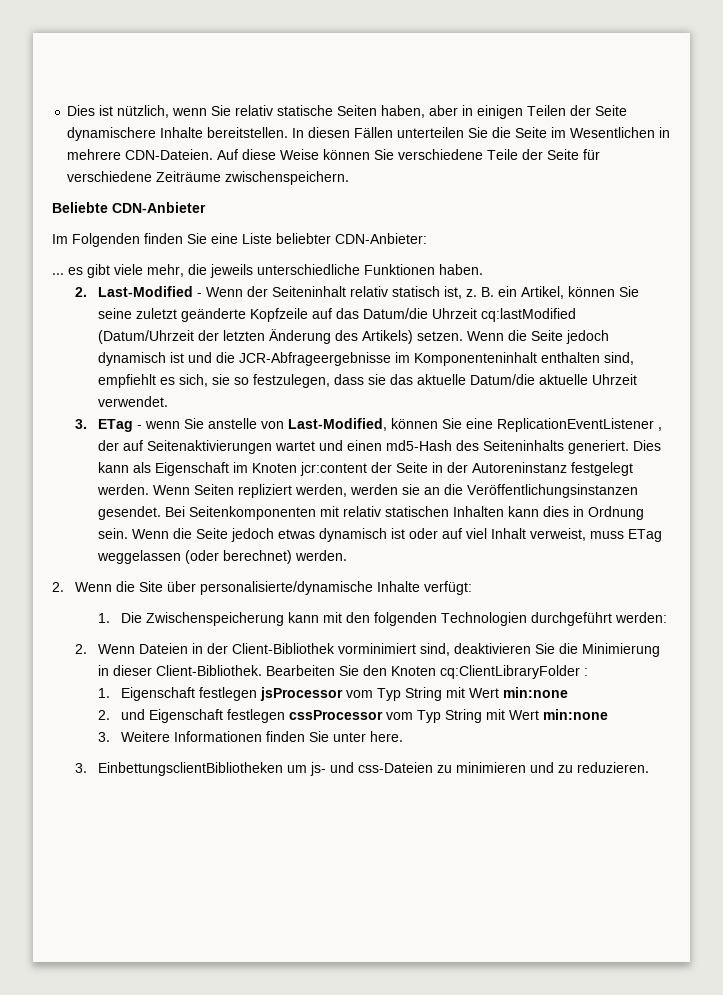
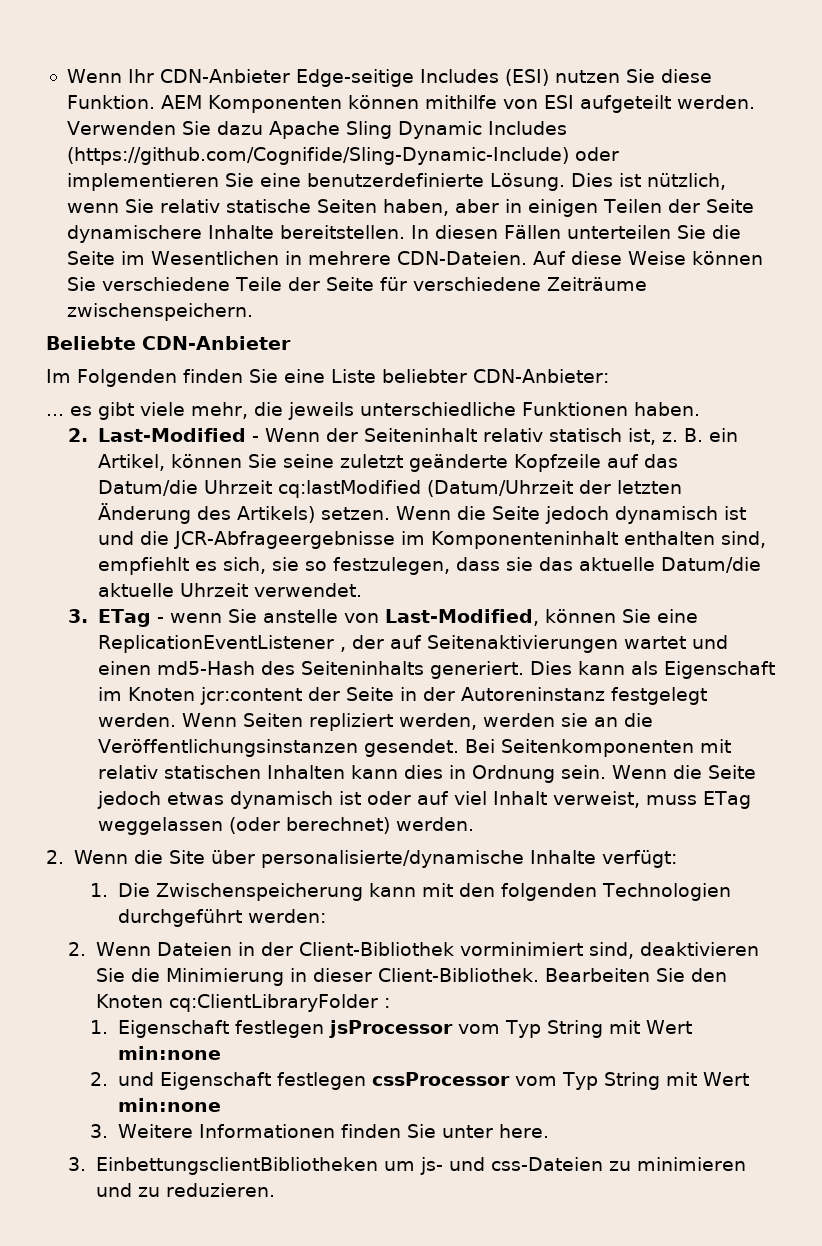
(67, 110) none -> [66,69,712,87] [66,95,755,113] [66,121,567,139] [66,147,619,165] [66,173,565,191] Wenn Ihr CDN-Anbieter Edge-seitige Includes (ESI) nutzen Sie diese Funktion. AEM Komponenten können mithilfe von ESI aufgeteilt werden. Verwenden Sie dazu Apache Sling Dynamic Includes (https://github.com/Cognifide/Sling-Dynamic-Include) oder implementieren Sie eine benutzerdefinierte Lösung.

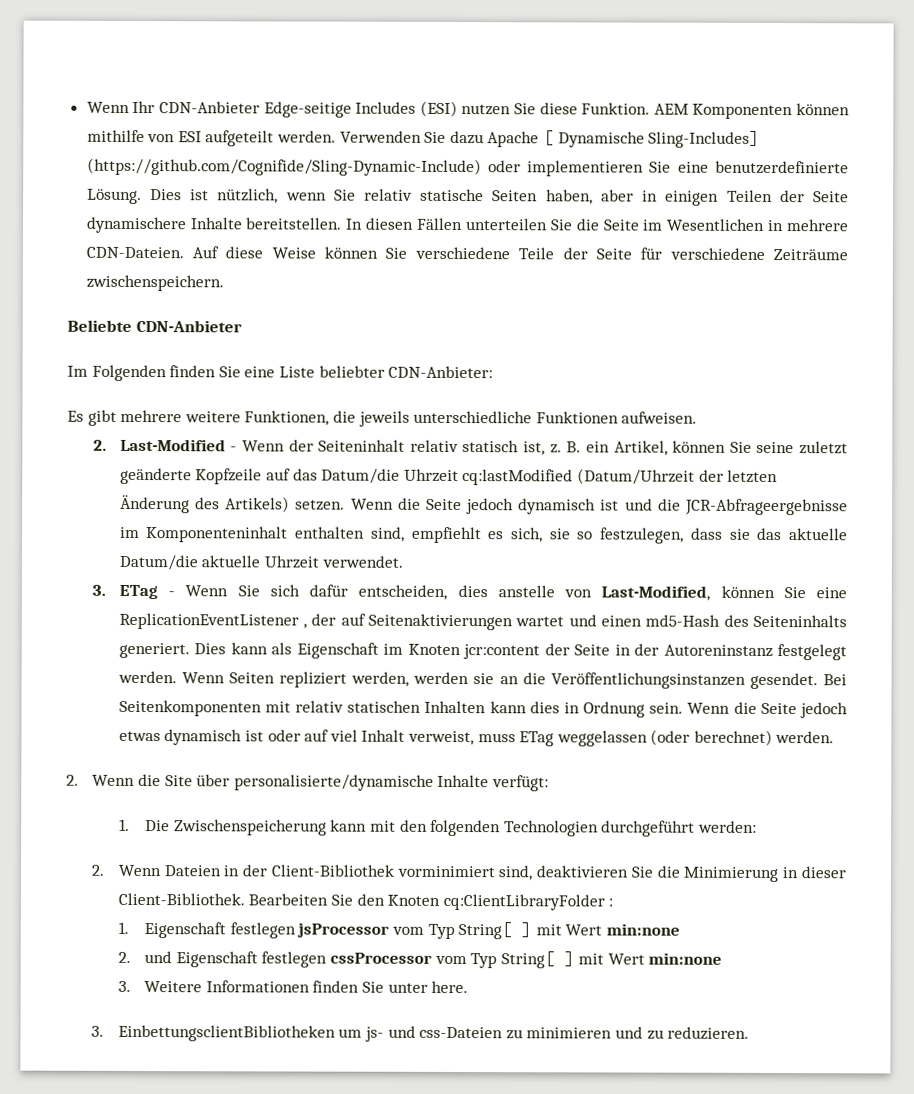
[345,121,567,139] Sling Dynamic Includes -> [543,129,761,148] [ Dynamische Sling-Includes]
[46,402,248,420] ... es gibt viele mehr, -> [67,409,330,426] Es gibt mehrere weitere Funktionen,
[633,402,700,416] haben. -> [621,411,698,424] aufweisen.
[169,609,257,623] wenn Sie -> [185,584,488,600] Wenn Sie sich dafür entscheiden, dies
[546,1020,603,1038] String -> [458,921,533,940] String[ ]
[603,1072,660,1090] String -> [500,950,575,969] String[ ]

